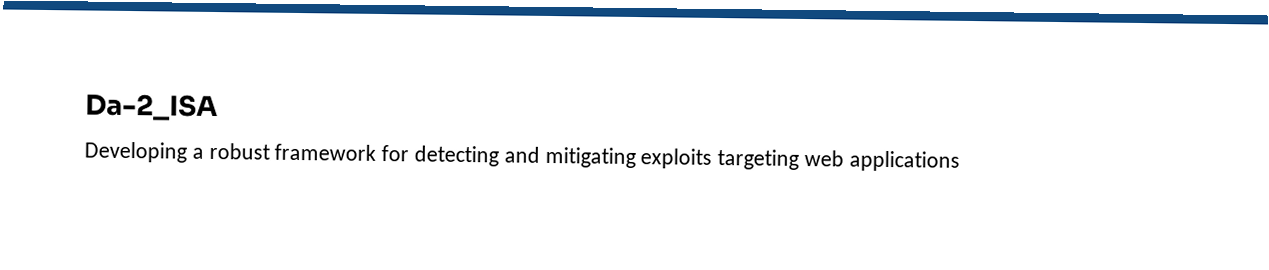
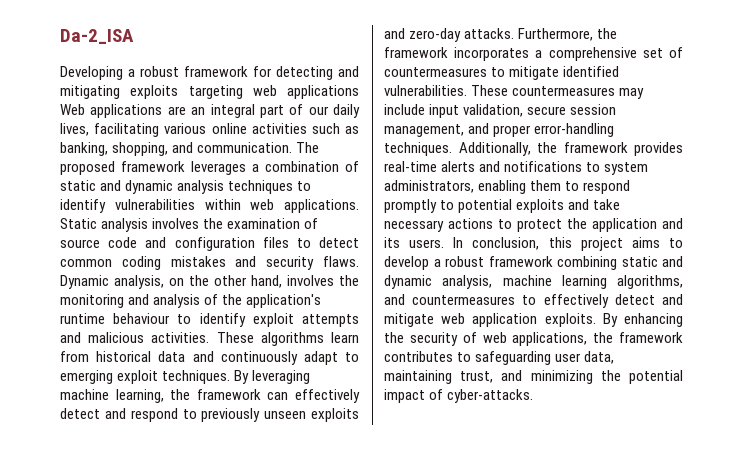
(960, 161) none -> [60,104,360,118] [60,123,359,137] [60,142,320,156] [60,161,359,175] [60,180,312,194] [60,199,359,213] [60,218,319,232] [60,237,359,251] [60,256,359,270] [60,275,359,289] [60,294,322,308] [60,313,359,327] [60,332,359,346] [60,351,359,365] [60,370,311,384] [60,389,360,403] [60,408,359,422] [384,28,618,42] [384,47,683,61] [384,66,620,80] [384,85,645,99] [384,104,617,118] [384,123,615,137] [384,142,683,156] [384,161,649,175] [384,180,631,194] [384,199,621,213] [384,218,683,232] [384,237,683,251] [384,256,683,270] [384,275,683,289] [384,294,683,308] [384,313,683,327] [384,332,683,346] [384,351,615,365] [384,370,683,384] [384,389,534,403] Web applications are an integral part of our daily lives, facilitating various online activities such as banking, shopping, and communication. The proposed framework leverages a combination of static and dynamic analysis techniques to identify vulnerabilities within web applications. Static analysis involves the examination of source code and configuration files to detect common coding mistakes and security flaws. Dynamic analysis, on the other hand, involves the monitoring and analysis of the application's runtime behaviour to identify exploit attempts and malicious activities. These algorithms learn from historical data and continuously adapt to emerging exploit techniques. By leveraging machine learning, the framework can effectively detect and respond to previously unseen exploits and zero-day attacks. Furthermore, the framework incorporates a comprehensive set of countermeasures to mitigate identified vulnerabilities. These countermeasures may include input validation, secure session management, and proper error-handling techniques. Additionally, the framework provides real-time alerts and notifications to system administrators, enabling them to respond promptly to potential exploits and take necessary actions to protect the application and its users. In conclusion, this project aims to develop a robust framework combining static and dynamic analysis, machine learning algorithms, and countermeasures to effectively detect and mitigate web application exploits. By enhancing the security of web applications, the framework contributes to safeguarding user data, maintaining trust, and minimizing the potential impact of cyber-attacks.

